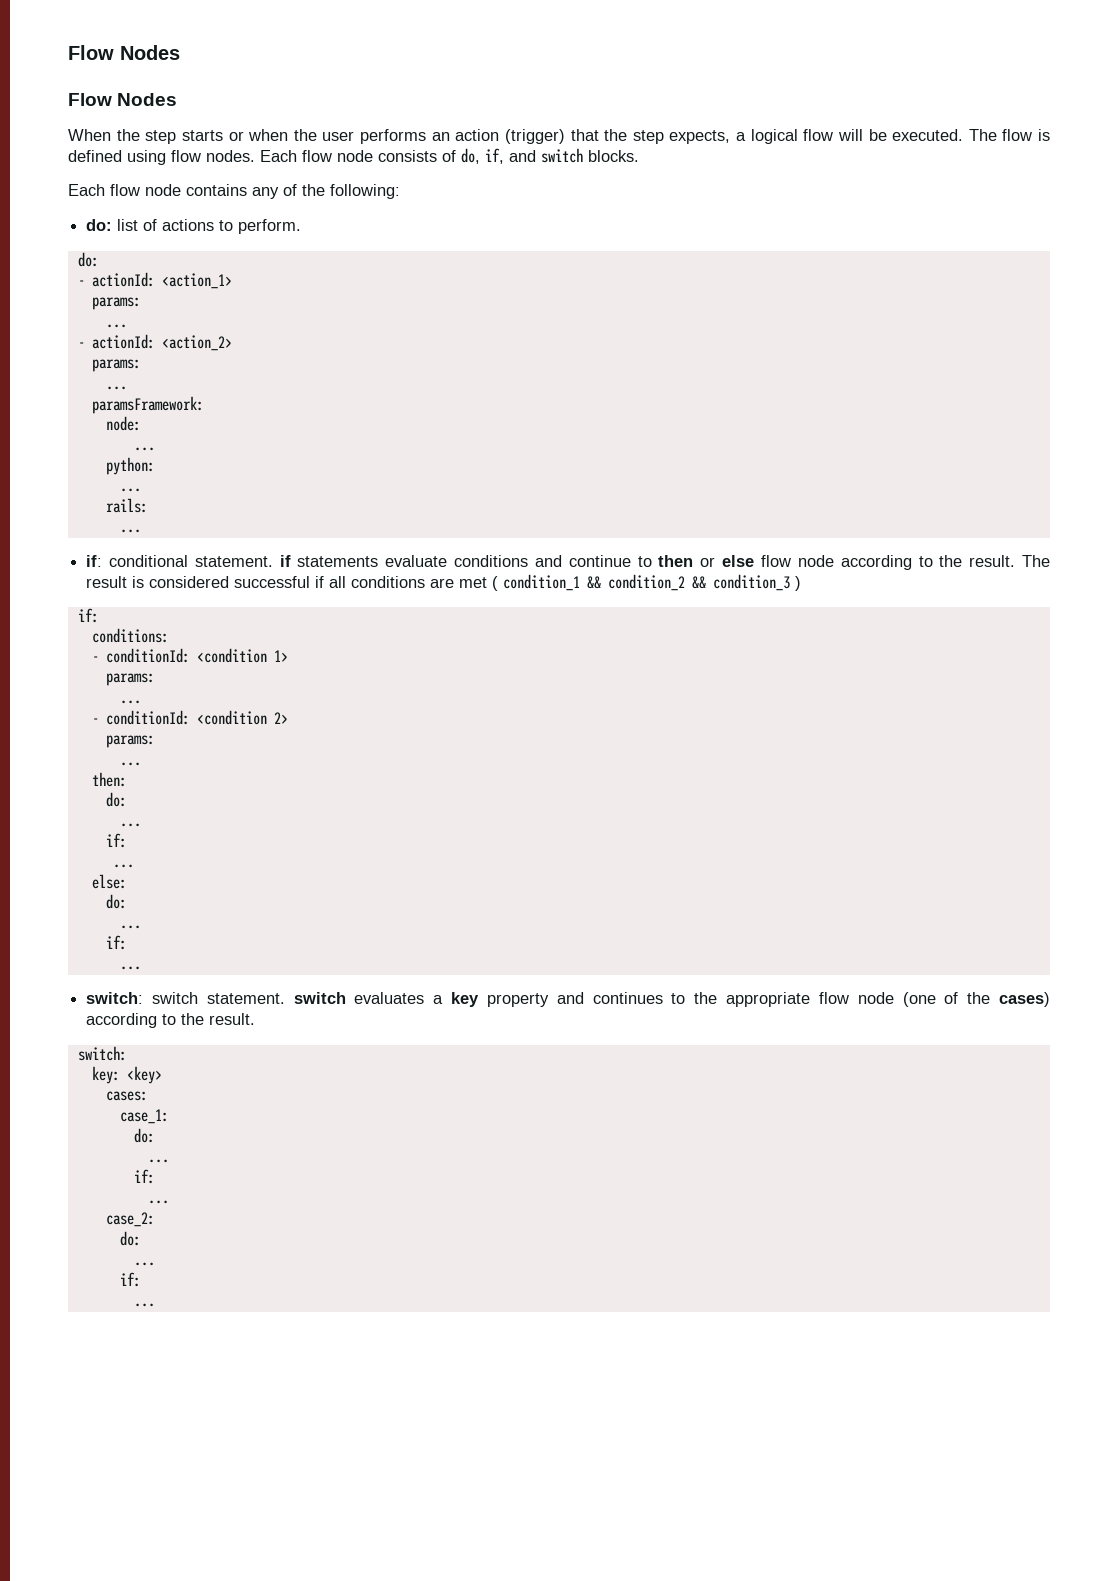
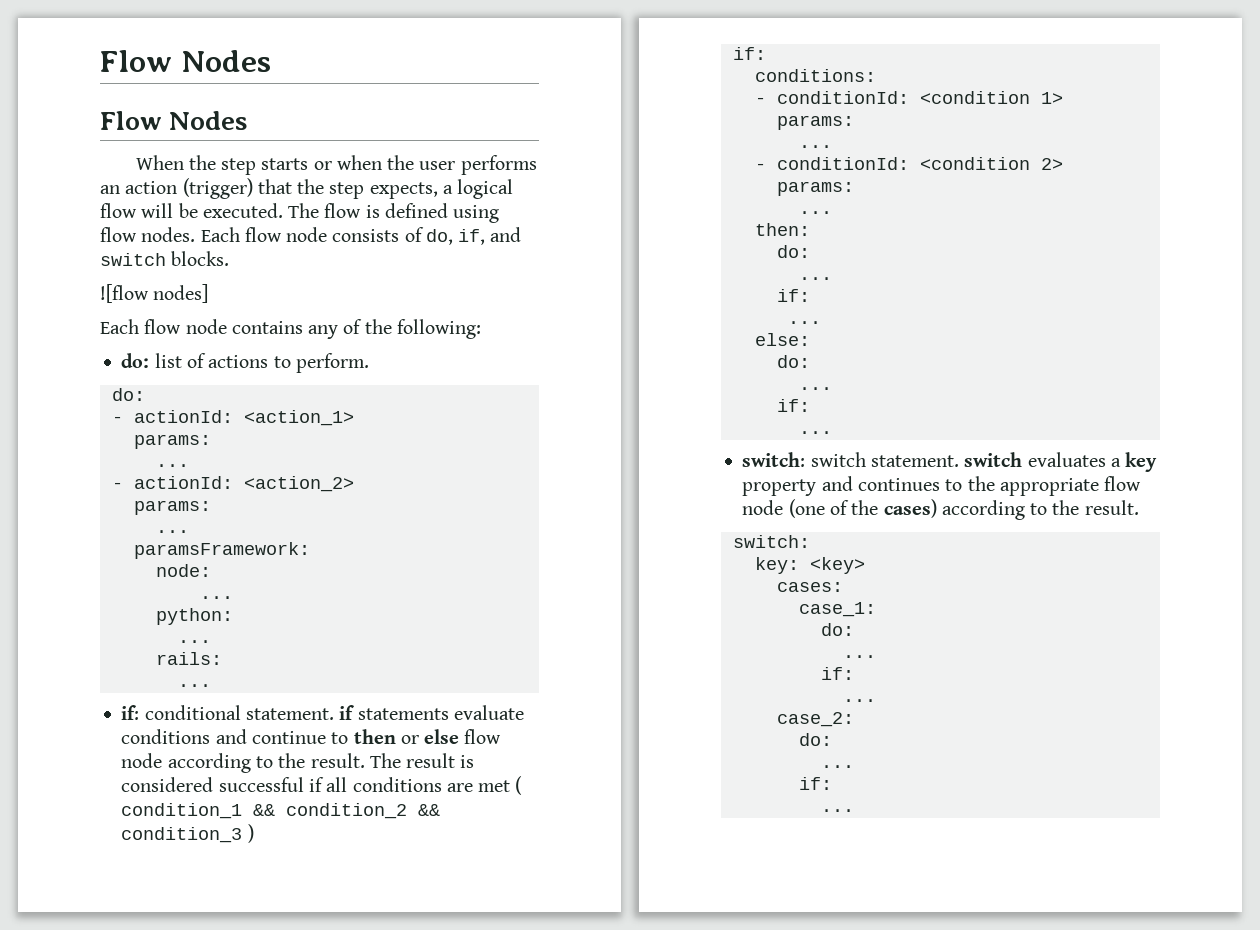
(639, 156) none -> [100,284,209,303] // ![flow nodes]

